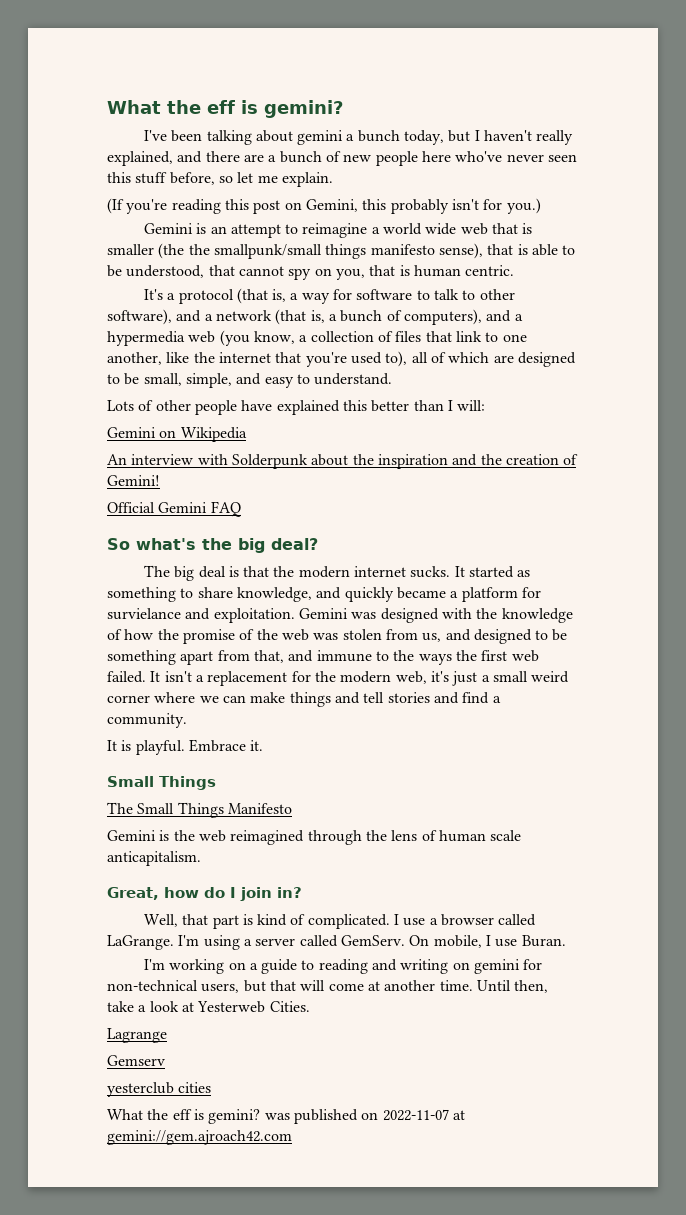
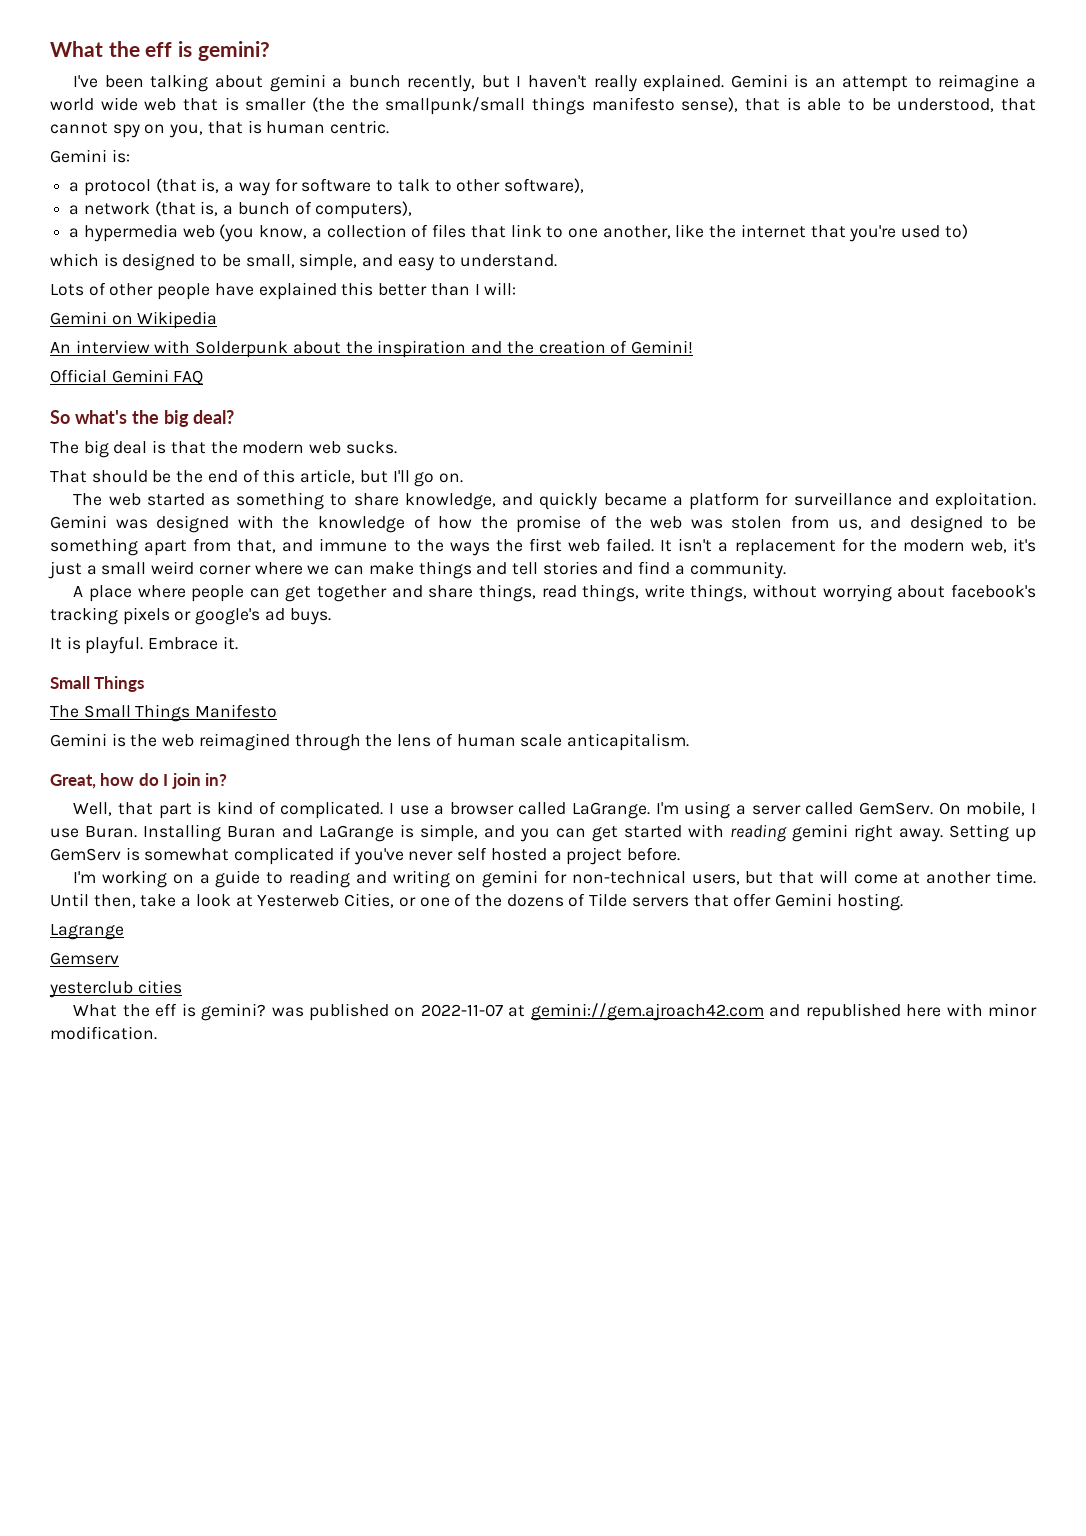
[404,130,445,145] today, -> [407,75,476,92] recently,
[107,151,577,166] [107,172,333,187] [107,198,541,214] explained, and there are a bunch of new people here who've never seen this stuff before, so let me explain. // (If you're reading this post on Gemini, this probably isn't for you.) // -> [643,74,725,92] explained.
[143,289,163,300] It's -> [50,149,130,163] Gemini is: //
[176,310,202,322] and -> (584, 185) //
[486,310,512,322] and -> (413, 210) //
[385,351,514,367] to), all of which are -> [944,224,968,239] [50,253,118,267] to) // which is
[354,566,407,577] internet -> [309,441,342,454] web
[454,566,465,577] It -> [50,469,463,487] [73,493,141,506] // That should be the end of this article, but I'll go on. // The web
[107,608,181,620] survielance -> [793,492,892,506] surveillance
(187, 720) none -> [73,584,1037,602] [50,607,331,625] // A place where people can get together and share things, read things, write things, without worrying about facebook's tracking pixels or google's ad buys.
(566, 941) none -> [143,824,1036,842] [50,847,680,865] Installing Buran and LaGrange is simple, and you can get started with reading gemini right away. Setting up GemServ is somewhat complicated if you've never self hosted a project before.
[269,1001,310,1012] Cities. -> [344,893,903,911] Cities, or one of the dozens of Tilde servers that offer Gemini hosting.
(292, 1137) none -> [769,1003,1037,1021] [50,1026,157,1040] and republished here with minor modification.

